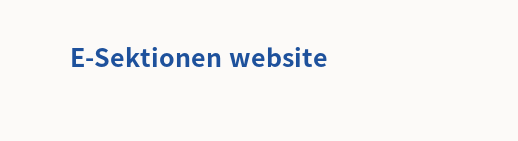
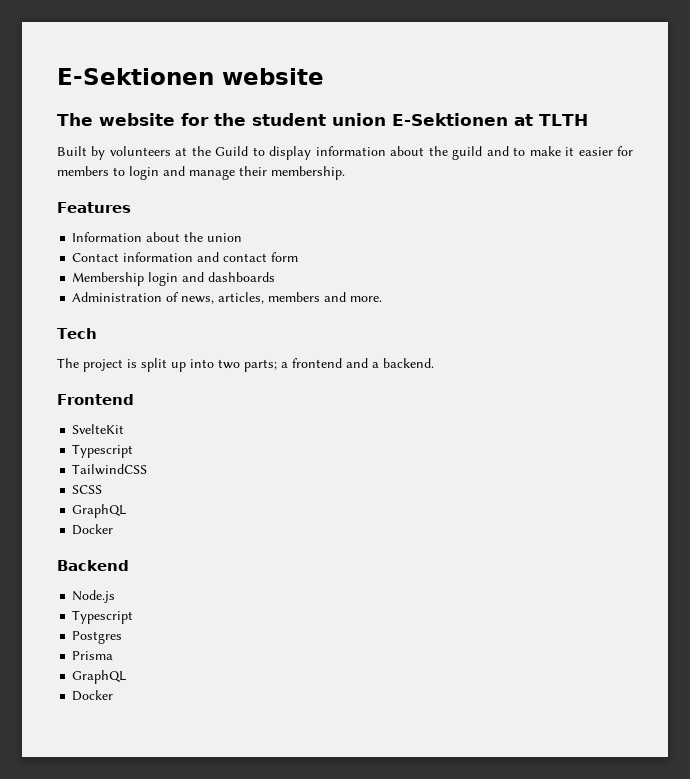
(328, 57) none -> [57,113,588,126] [57,146,634,160] [57,166,345,180] [57,202,131,213] [72,232,243,242] [72,252,299,262] [72,272,276,286] [72,292,383,304] [57,328,97,339] [57,358,434,372] [57,394,134,405] [72,424,125,434] [72,444,134,458] [72,464,148,475] [72,485,103,494] [72,504,127,518] [72,524,114,535] [57,560,129,571] [72,590,116,603] [72,610,134,624] [72,631,123,644] [72,651,114,660] [72,670,127,684] [72,690,114,701] // The website for the student union E-Sektionen at TLTH // Built by volunteers at the Guild to display information about the guild and to make it easier for members to login and manage their membership. // Features // Information about the union // Contact information and contact form // Membership login and dashboards // Administration of news, articles, members and more. // Tech // The project is split up into two parts; a frontend and a backend. // Frontend // SvelteKit // Typescript // TailwindCSS // SCSS // GraphQL // Docker // Backend // Node.js // Typescript // Postgres // Prisma // GraphQL // Docker

